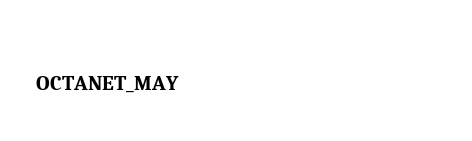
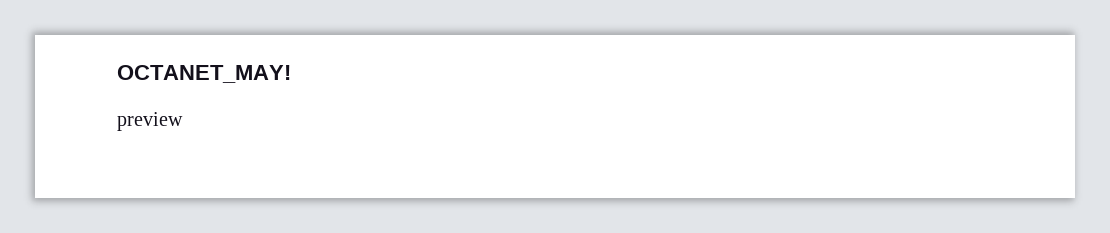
[36,76,179,93] OCTANET_MAY -> [117,65,291,83] [117,112,183,131] OCTANET_MAY! // preview

